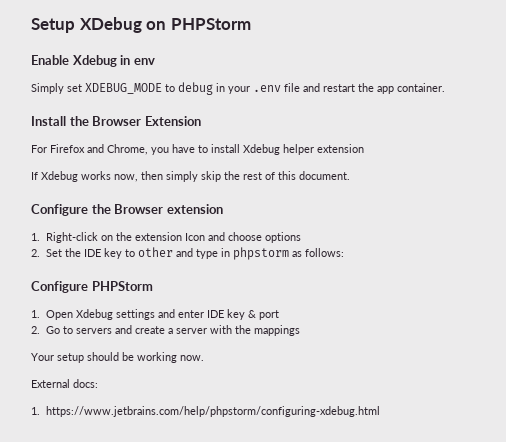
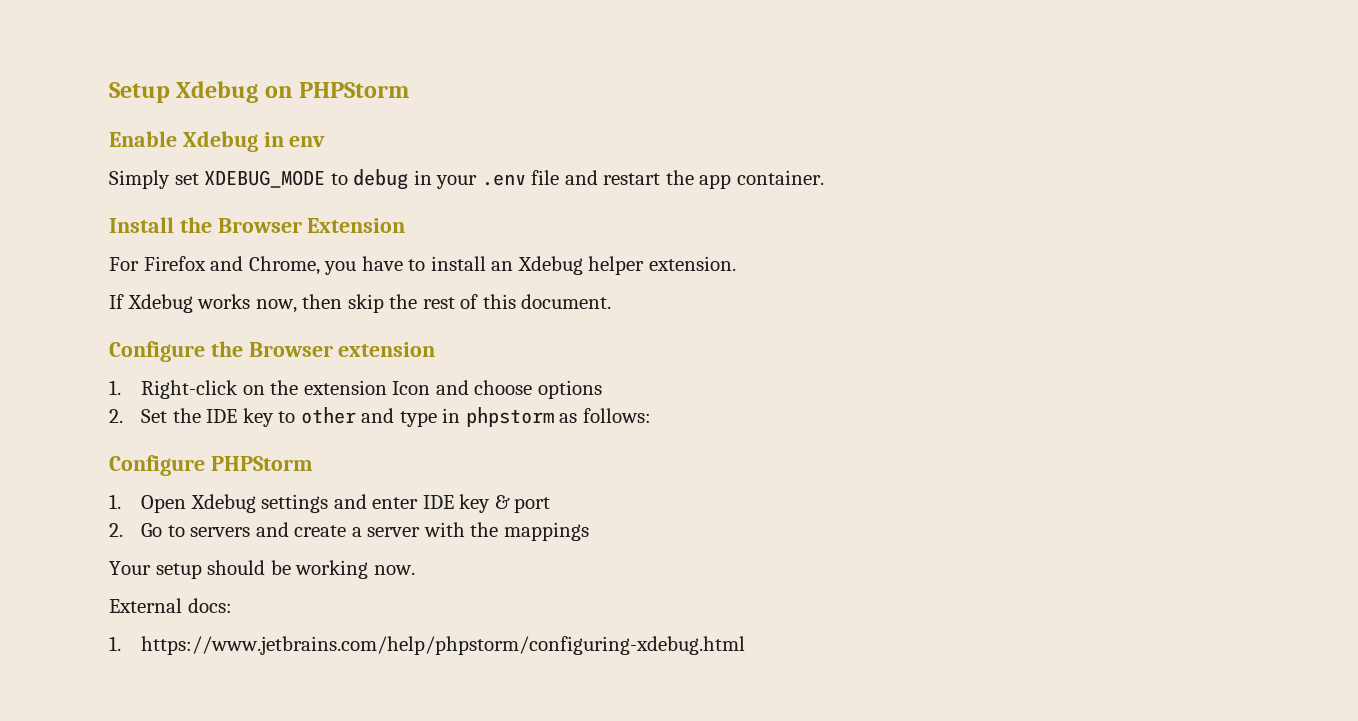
[79,17,142,33] XDebug -> [176,81,259,103] Xdebug
(240, 148) none -> [491,261,514,271] an
[317,144,364,153] extension -> [648,256,736,271] extension.
[166,171,198,182] simply -> (343, 301) none

